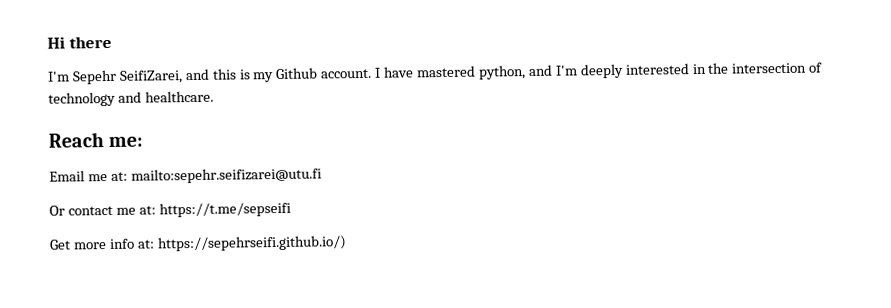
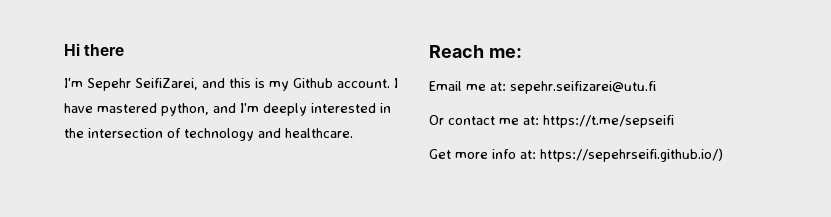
[130,167,322,184] mailto:sepehr.seifizarei@utu.fi -> [510,81,656,94] sepehr.seifizarei@utu.fi

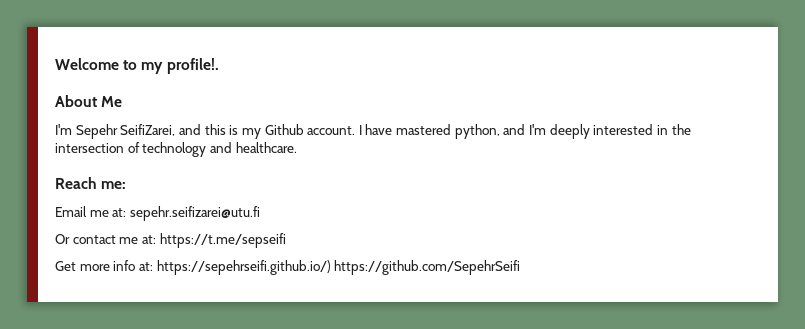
[64,43,125,56] Hi there -> [55,58,219,74] [55,95,123,107] Welcome to my profile!. // About Me
(723, 155) none -> [334,260,521,275] https://github.com/SepehrSeifi

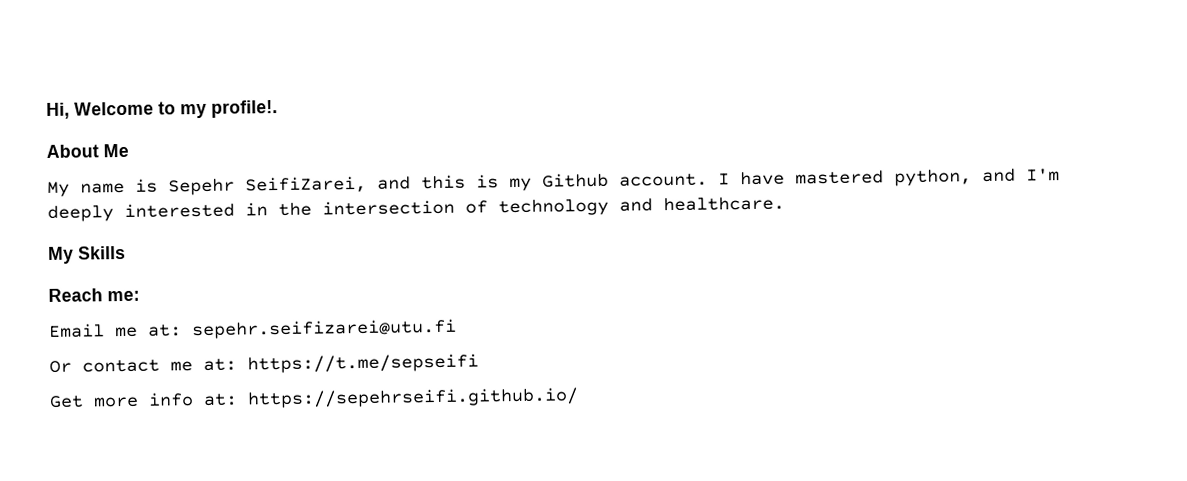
(55, 64) none -> [46,102,70,119] Hi,
[55,124,72,135] I'm -> [47,178,158,197] My name is
(297, 147) none -> [48,245,126,264] // My Skills
[156,260,521,275] https://sepehrseifi.github.io/) https://github.com/SepehrSeifi -> [247,387,579,409] https://sepehrseifi.github.io/

